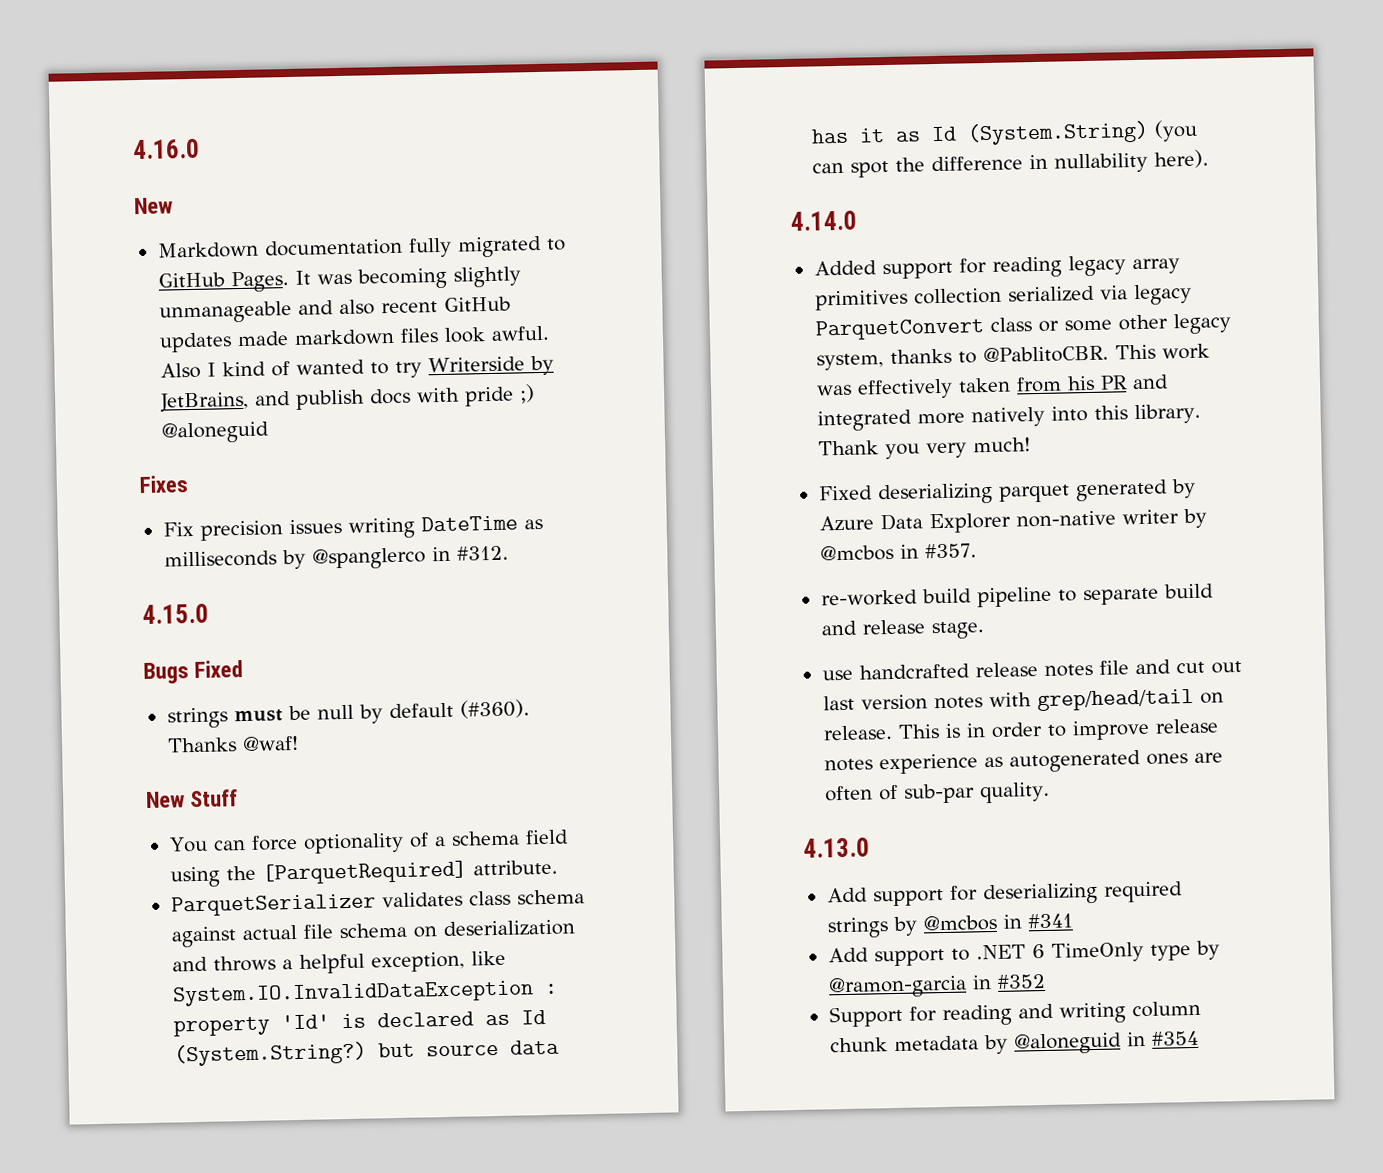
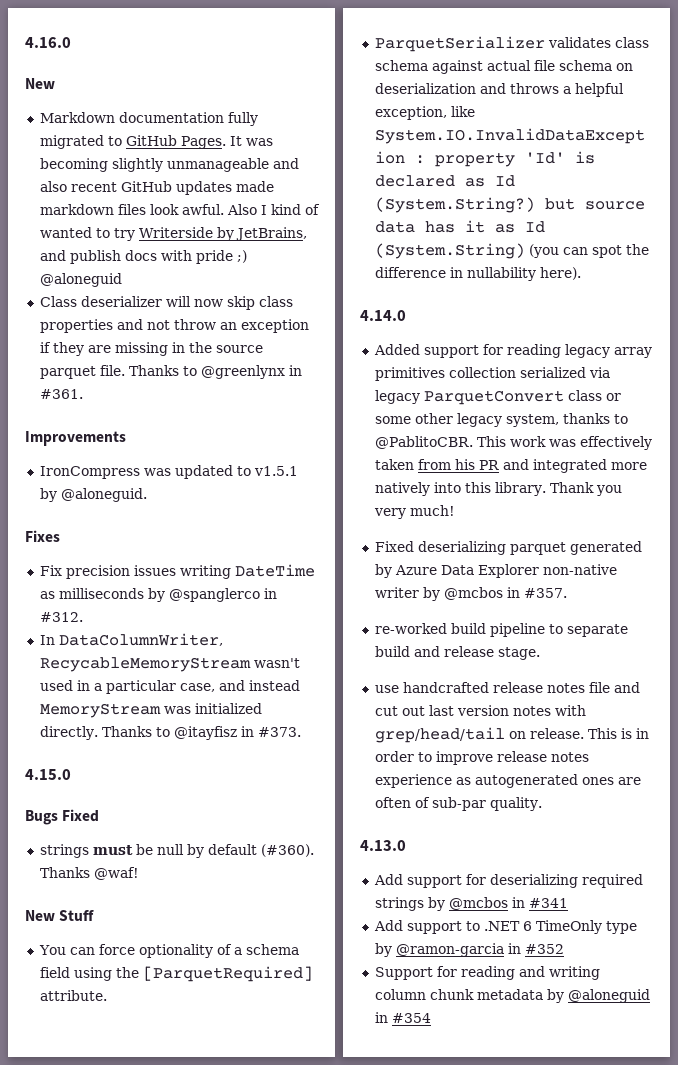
(270, 432) none -> [39,296,293,310] [39,319,309,333] [39,342,263,356] [39,365,302,379] [39,389,83,399] [25,431,126,446] [39,465,298,479] [39,488,147,502] // Class deserializer will now skip class properties and not throw an exception if they are missing in the source parquet file. Thanks to @greenlynx in #361. // Improvements // IronCompress was updated to v1.5.1 by @aloneguid.
(509, 553) none -> [39,633,223,646] [39,657,300,672] [39,680,300,694] [39,703,262,718] [39,726,301,740] // In DataColumnWriter, RecycableMemoryStream wasn't used in a particular case, and instead MemoryStream was initialized directly. Thanks to @itayfisz in #373.

